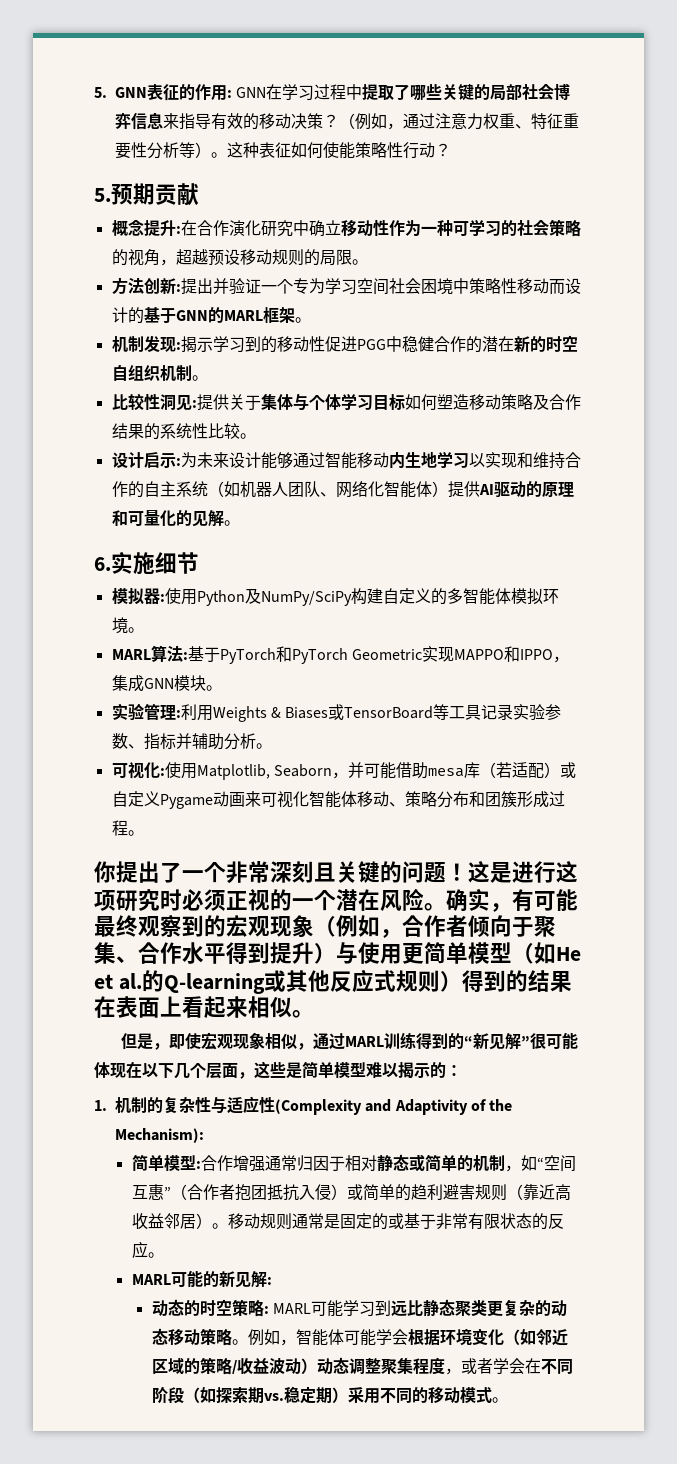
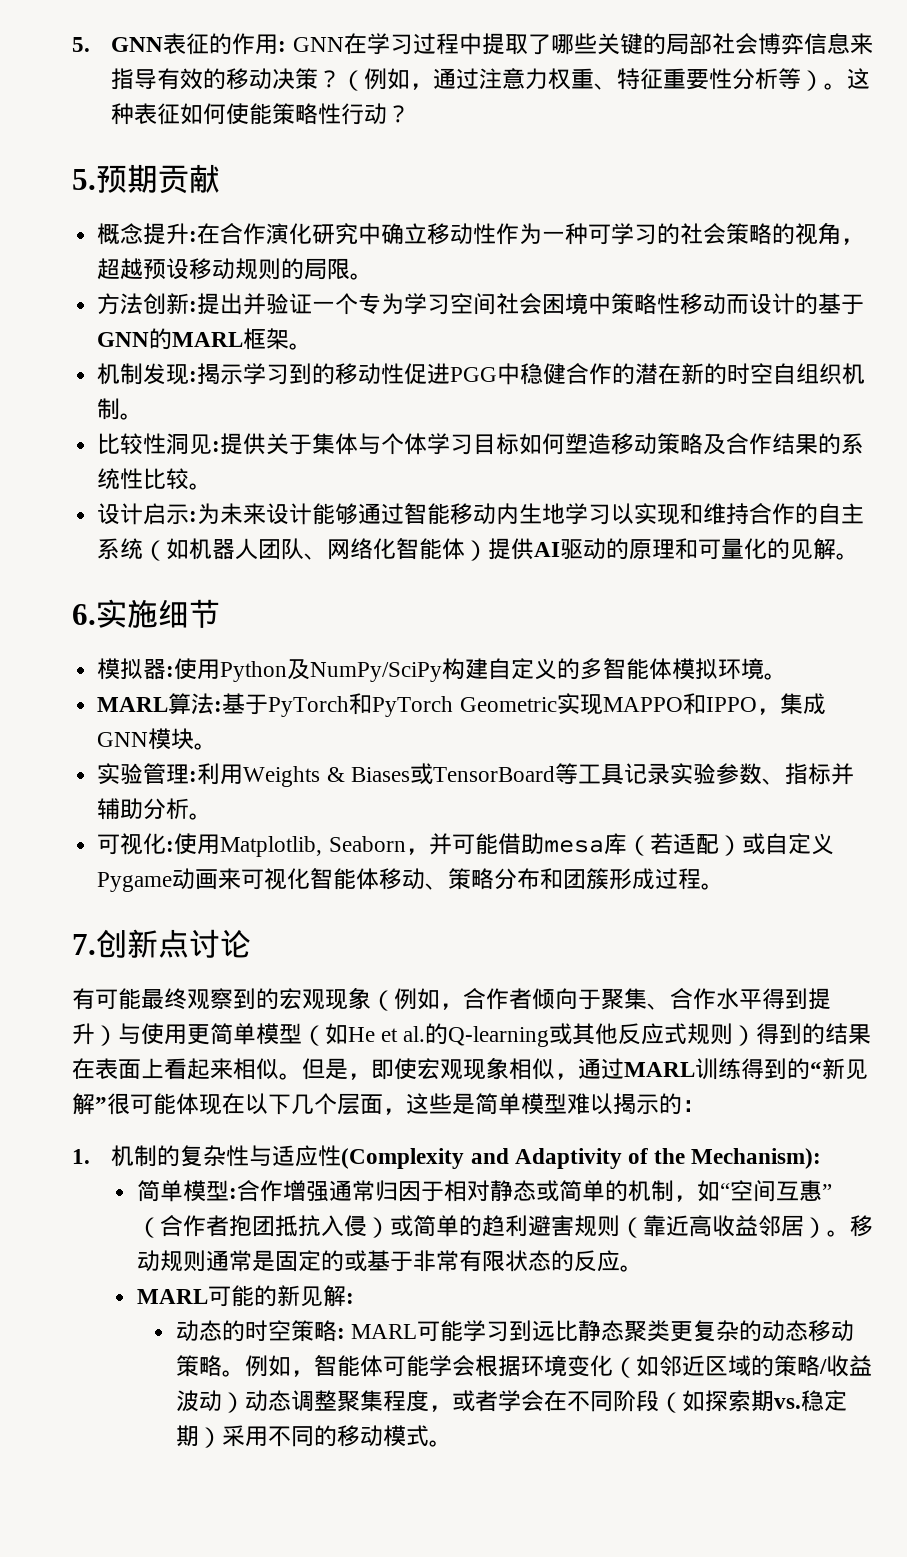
[94,861,578,884] [94,888,512,912] 你提出了一个非常深刻且关键的问题！这是进行这项研究时必须正视的一个潜在风险。确实， -> [72,929,251,958] 7.创新点讨论 //
(314, 1014) // -> (302, 1076) none

